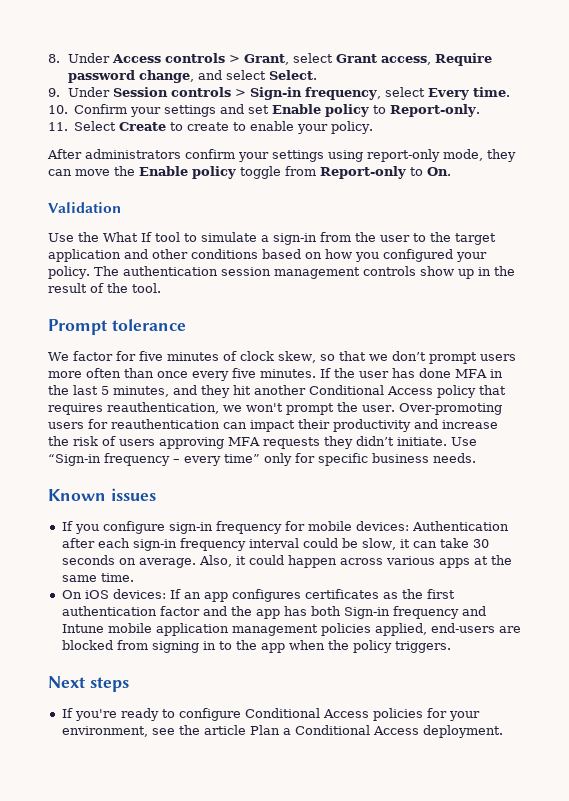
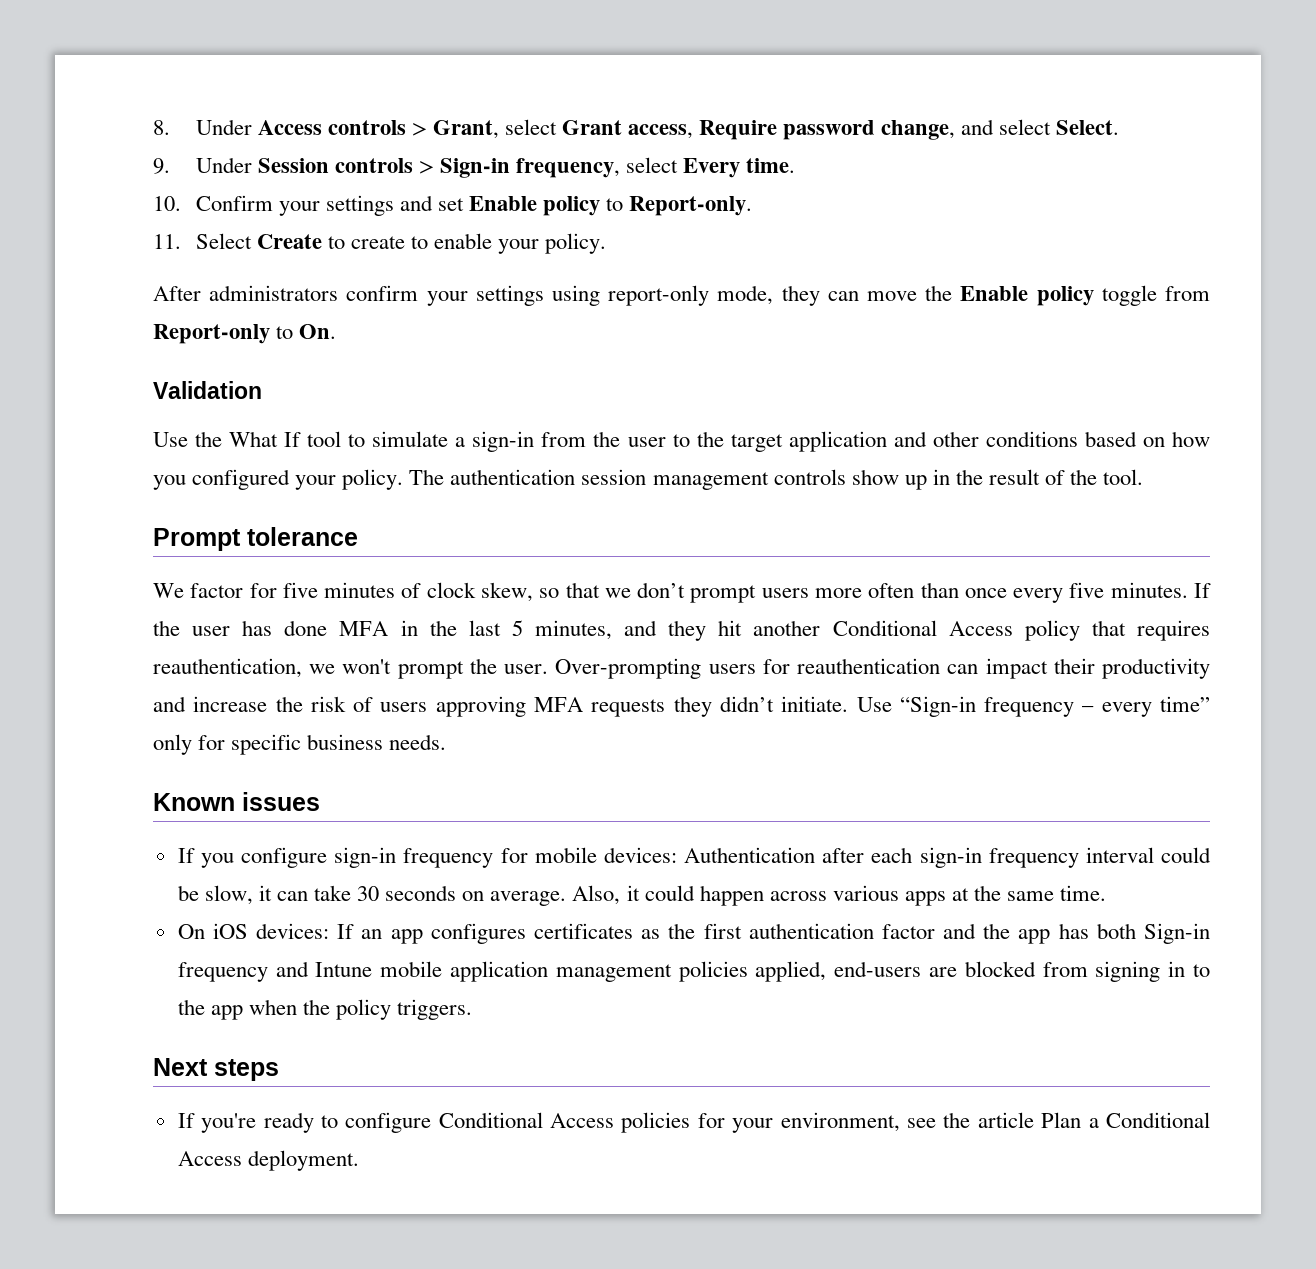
[398,403,502,415] Over-promoting -> [555,658,702,679] Over-prompting

